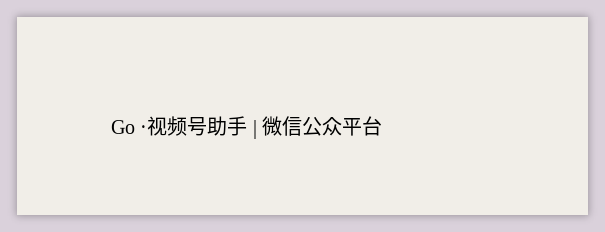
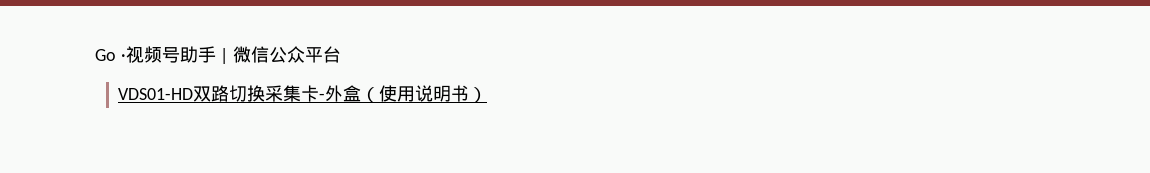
(383, 126) none -> [118,85,488,103] // VDS01-HD双路切换采集卡-外盒（使用说明书）

